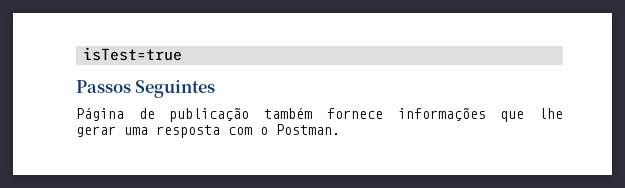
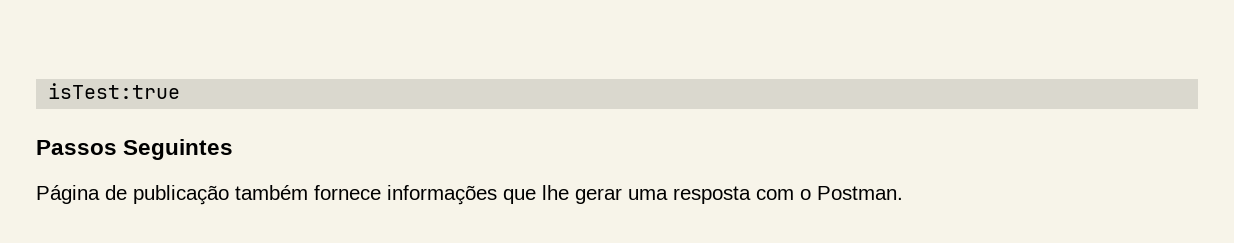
[83,47,183,61] isTest=true -> [48,83,181,99] isTest:true

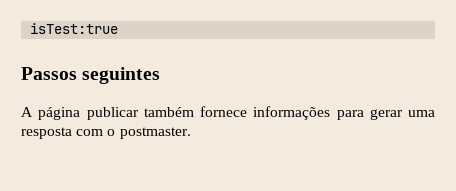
[123,139,234,160] [36,185,229,205] Seguintes // Página de publicação -> [82,67,161,84] [21,107,139,120] seguintes // A página publicar
[503,185,569,204] que lhe -> [336,110,364,120] para
[817,186,903,200] Postman. -> [119,127,191,139] postmaster.

